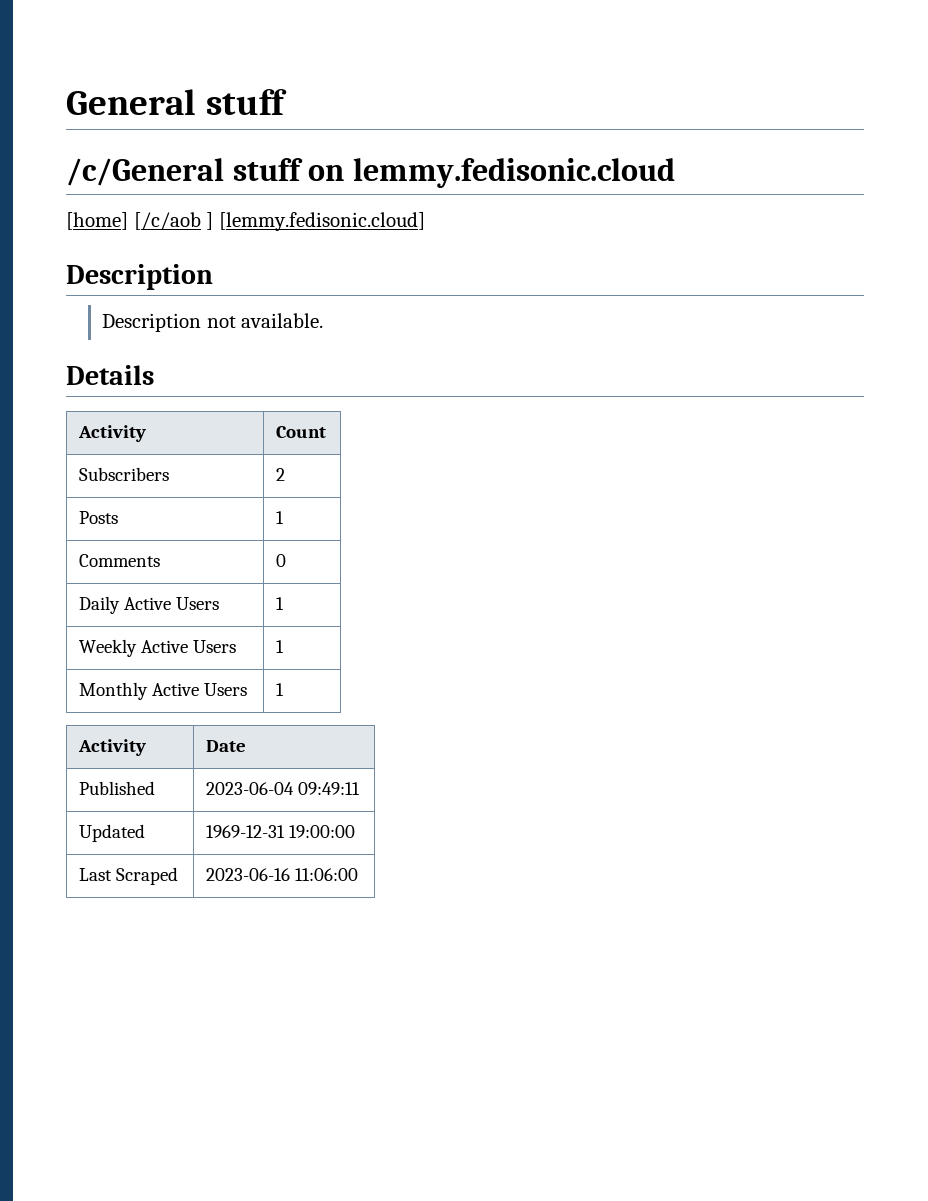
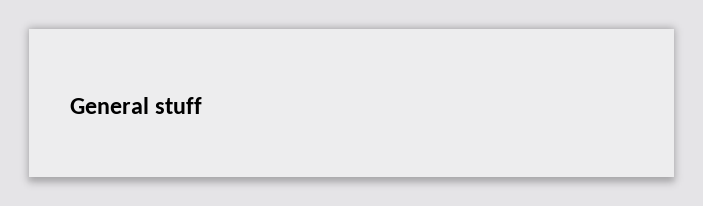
[66,158,675,188] [66,212,425,231] [66,264,213,290] [102,313,324,332] [66,365,154,385] [77,425,146,442] [275,426,326,438] [78,467,169,481] [275,468,285,481] [78,511,118,524] [275,511,284,524] [78,554,160,567] [275,554,286,567] [78,596,219,614] [275,597,284,610] [78,639,236,657] [275,640,284,653] [78,682,247,700] [275,683,284,696] [77,739,146,756] [205,740,246,752] [78,781,155,795] [205,782,360,795] [78,824,145,842] [205,825,355,838] [78,867,178,885] [205,868,358,881] // /c/General stuff on lemmy.fedisonic.cloud // [home] [/c/aob ] [lemmy.fedisonic.cloud] // Description // Description not available. // Details // Activity | Count // Subscribers | 2 // Posts | 1 // Comments | 0 // Daily Active Users | 1 // Weekly Active Users | 1 // Monthly Active Users | 1 // Activity | Date // Published | 2023-06-04 09:49:11 // Updated | 1969-12-31 19:00:00 // Last Scraped | 2023-06-16 11:06:00 -> (203, 105) none

